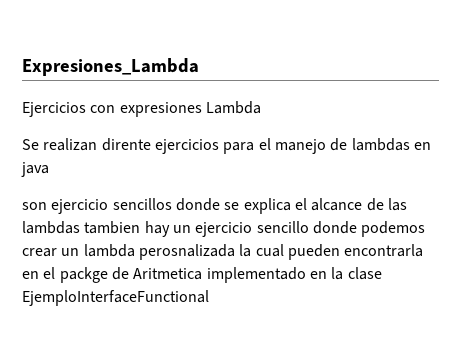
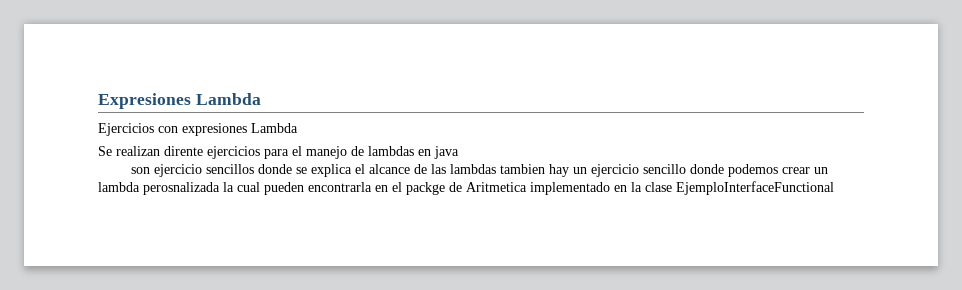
[22,58,199,76] Expresiones_Lambda -> [98,93,261,109] Expresiones Lambda

